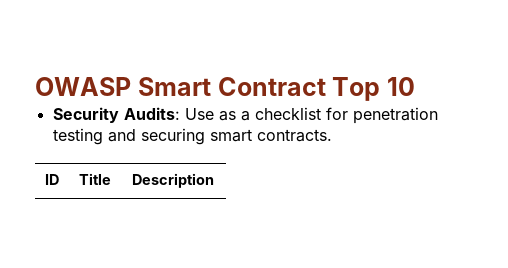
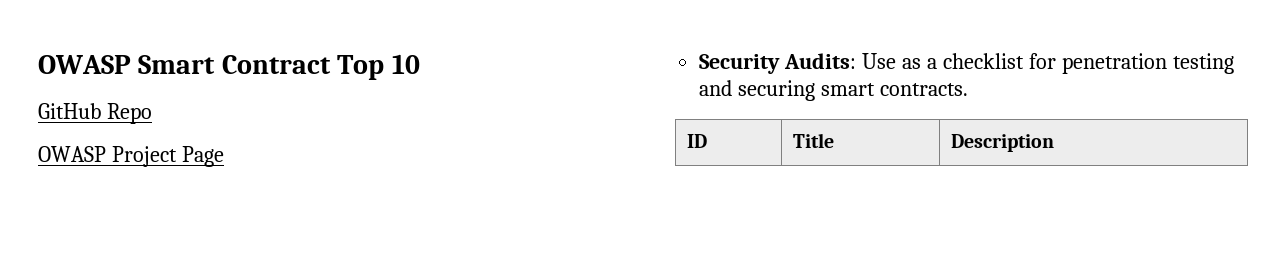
(415, 86) none -> [38,103,152,124] [38,146,224,167] // GitHub Repo // OWASP Project Page

